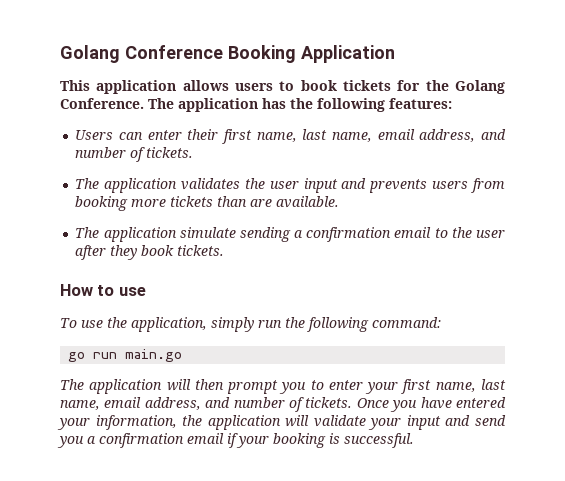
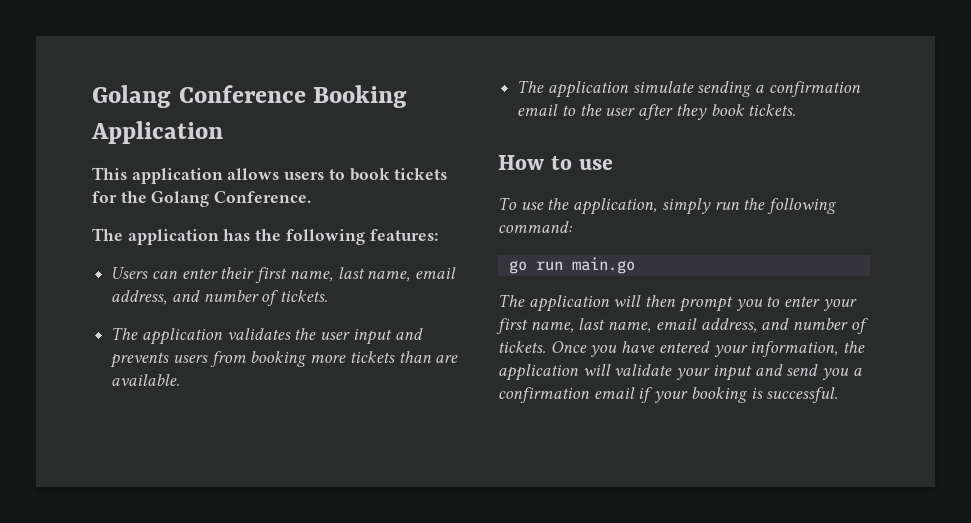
(144, 103) none -> (312, 197) //

